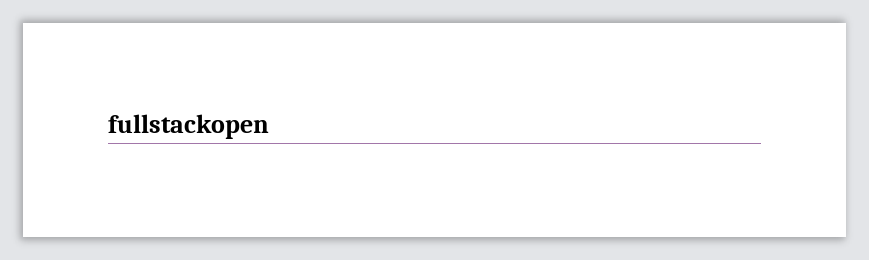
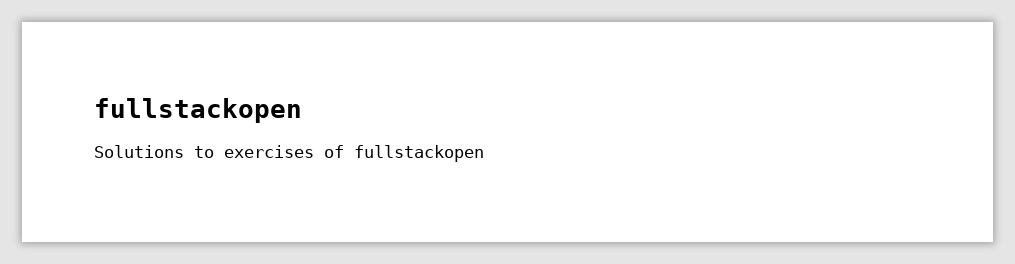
[108,114,269,139] fullstackopen -> [94,98,302,123] [94,145,484,162] fullstackopen // Solutions to exercises of fullstackopen

